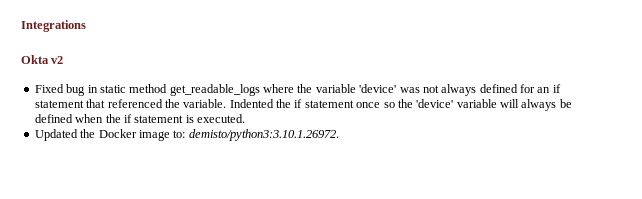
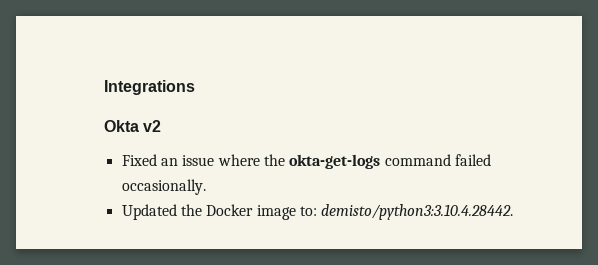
[66,84,561,96] [34,99,572,111] [34,114,245,123] bug in static method get_readable_logs where the variable 'device' was not always defined for an if statement that referenced the variable. Indented the if statement once so the 'device' variable will always be defined when the if statement is executed. -> [160,154,491,169] [121,179,206,195] an issue where the okta-get-logs command failed occasionally.
[188,129,339,141] demisto/python3:3.10.1.26972. -> [321,204,514,220] demisto/python3:3.10.4.28442.

